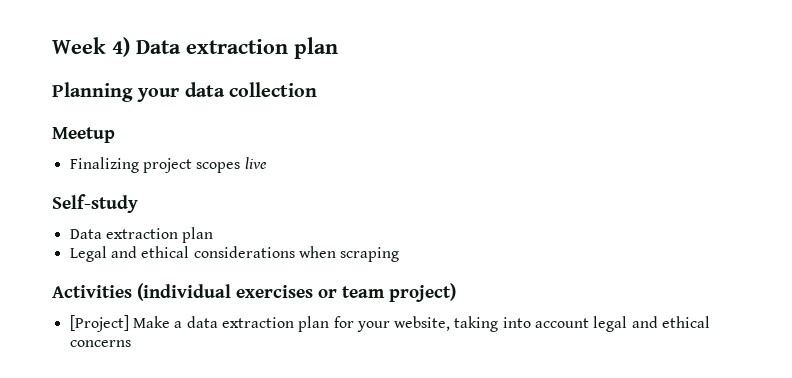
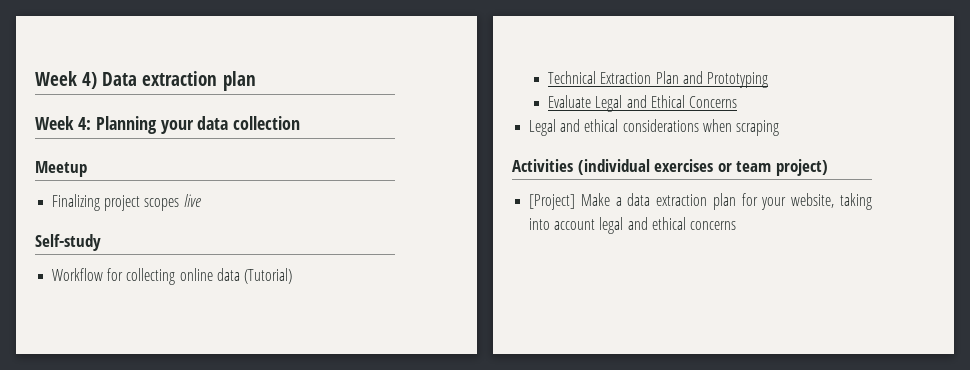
(338, 48) none -> [35,116,91,130] Week 4:
[69,227,214,243] Data extraction plan -> [52,268,292,285] [548,71,768,88] [548,95,737,112] Workflow for collecting online data (Tutorial) // Technical Extraction Plan and Prototyping // Evaluate Legal and Ethical Concerns

